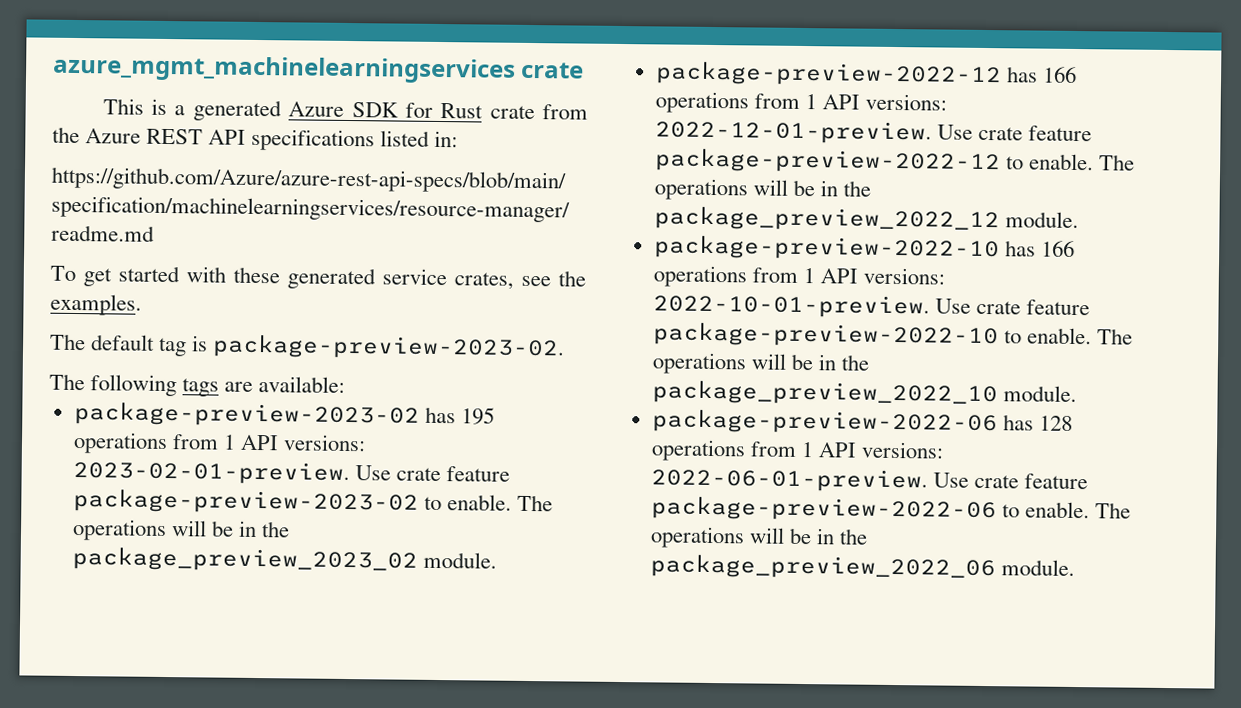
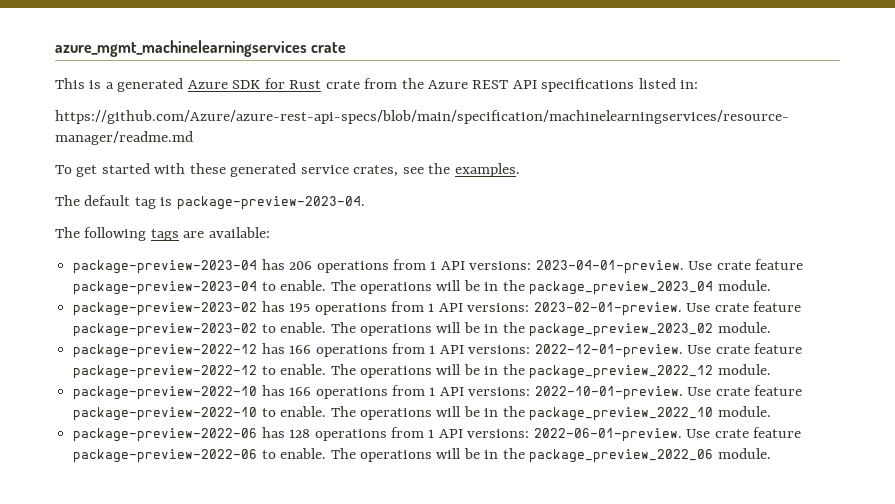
[212,334,566,361] package-preview-2023-02. -> [176,196,365,210] package-preview-2023-04.
(346, 384) none -> [73,259,804,274] [73,280,771,295] // package-preview-2023-04 has 206 operations from 1 API versions: 2023-04-01-preview. Use crate feature package-preview-2023-04 to enable. The operations will be in the package_preview_2023_04 module.

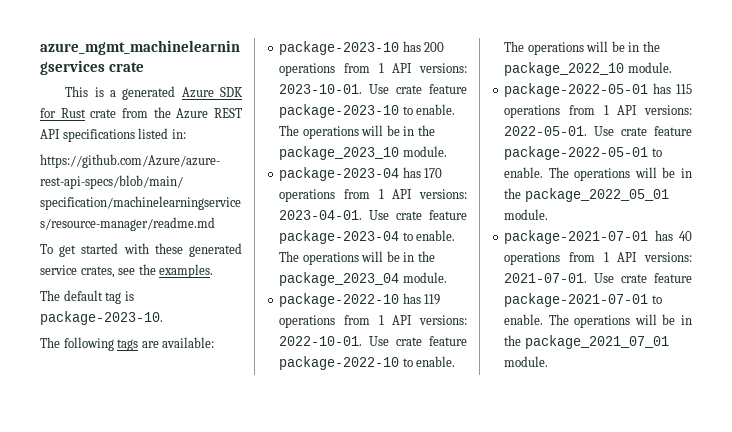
[176,196,365,210] package-preview-2023-04. -> [40,311,163,325] package-2023-10.
[73,259,804,274] [73,280,771,295] [73,301,802,316] [73,322,771,337] [73,343,803,358] [73,364,771,379] [73,385,803,400] [73,406,771,421] [73,427,802,442] [73,448,714,463] package-preview-2023-04 has 206 operations from 1 API versions: 2023-04-01-preview. Use crate feature package-preview-2023-04 to enable. The operations will be in the package_preview_2023_04 module. // package-preview-2023-02 has 195 operations from 1 API versions: 2023-02-01-preview. Use crate feature package-preview-2023-02 to enable. The operations will be in the package_preview_2023_02 module. // package-preview-2022-12 has 166 operations from 1 API versions: 2022-12-01-preview. Use crate feature package-preview-2022-12 to enable. The operations will be in the package_preview_2022_12 module. // package-preview-2022-10 has 166 operations from 1 API versions: 2022-10-01-preview. Use crate feature package-preview-2022-10 to enable. The operations will be in the package_preview_2022_10 module. // package-preview-2022-06 has 128 operations from 1 API versions: 2022-06-01-preview. Use crate feature package-preview-2022-06 to enable. The operations will be in the package_preview_2022_06 -> [279,41,445,55] [279,63,467,76] [279,84,467,94] [279,104,456,118] [279,125,435,139] [279,146,447,160] [279,167,443,181] [279,189,467,202] [279,210,467,220] [279,230,456,244] [279,251,435,265] [279,272,447,286] [279,293,441,307] [279,315,467,328] [279,336,467,346] [279,356,456,370] [504,41,660,55] [504,62,672,76] [504,83,692,97] [504,105,692,118] [504,126,692,136] [504,146,662,160] [504,167,692,181] [504,188,669,202] [504,209,549,220] [504,230,692,244] [504,252,692,265] [504,273,692,283] [504,293,662,307] [504,314,692,328] [504,335,669,349] package-2023-10 has 200 operations from 1 API versions: 2023-10-01. Use crate feature package-2023-10 to enable. The operations will be in the package_2023_10 module. // package-2023-04 has 170 operations from 1 API versions: 2023-04-01. Use crate feature package-2023-04 to enable. The operations will be in the package_2023_04 module. // package-2022-10 has 119 operations from 1 API versions: 2022-10-01. Use crate feature package-2022-10 to enable. The operations will be in the package_2022_10 module. // package-2022-05-01 has 115 operations from 1 API versions: 2022-05-01. Use crate feature package-2022-05-01 to enable. The operations will be in the package_2022_05_01 module. // package-2021-07-01 has 40 operations from 1 API versions: 2021-07-01. Use crate feature package-2021-07-01 to enable. The operations will be in the package_2021_07_01

